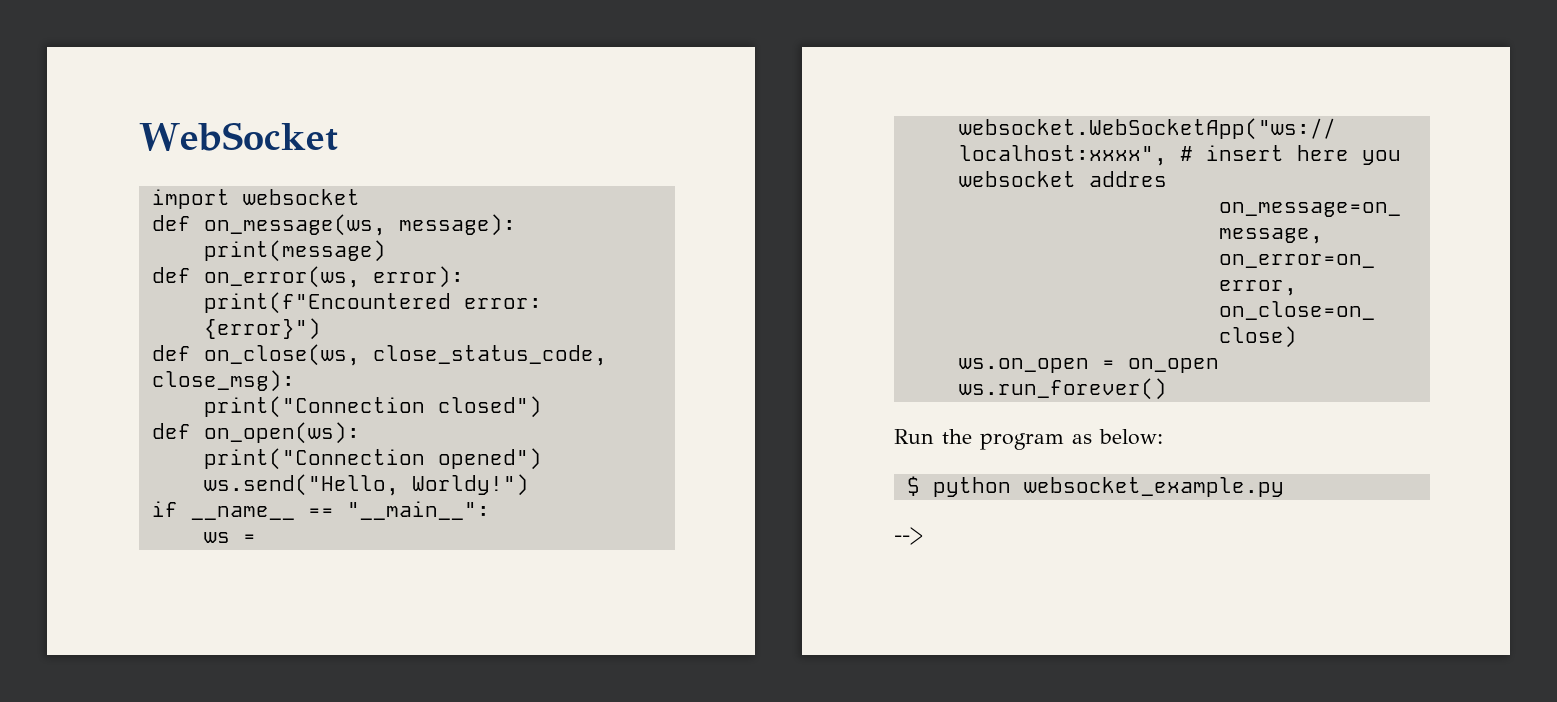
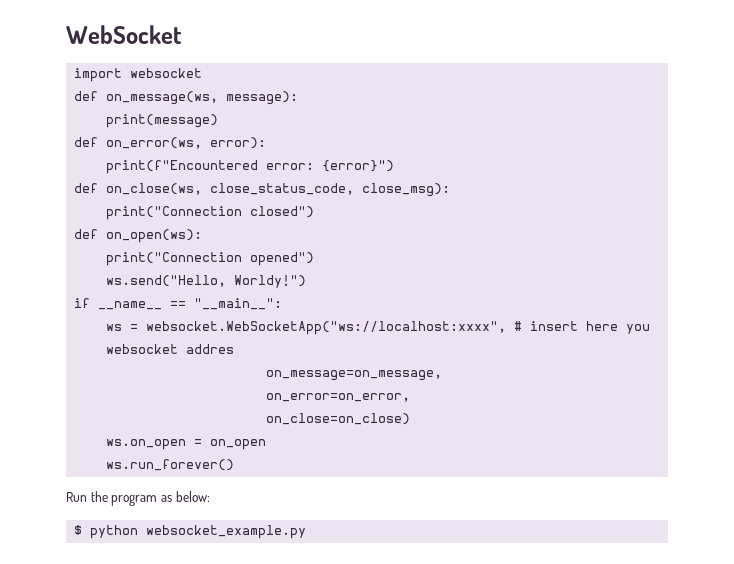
[894,527,923,545] // --> -> (307, 532) none

